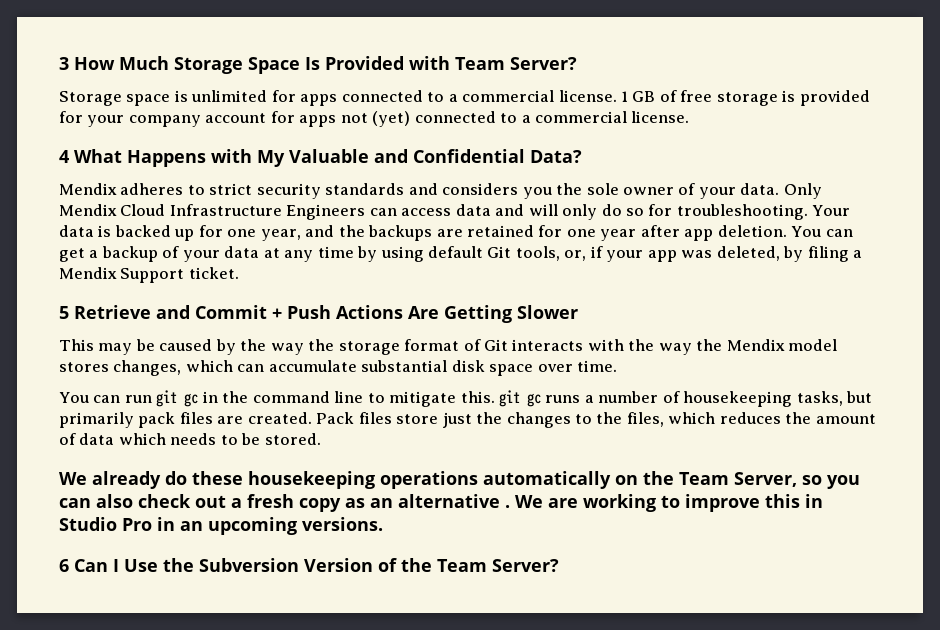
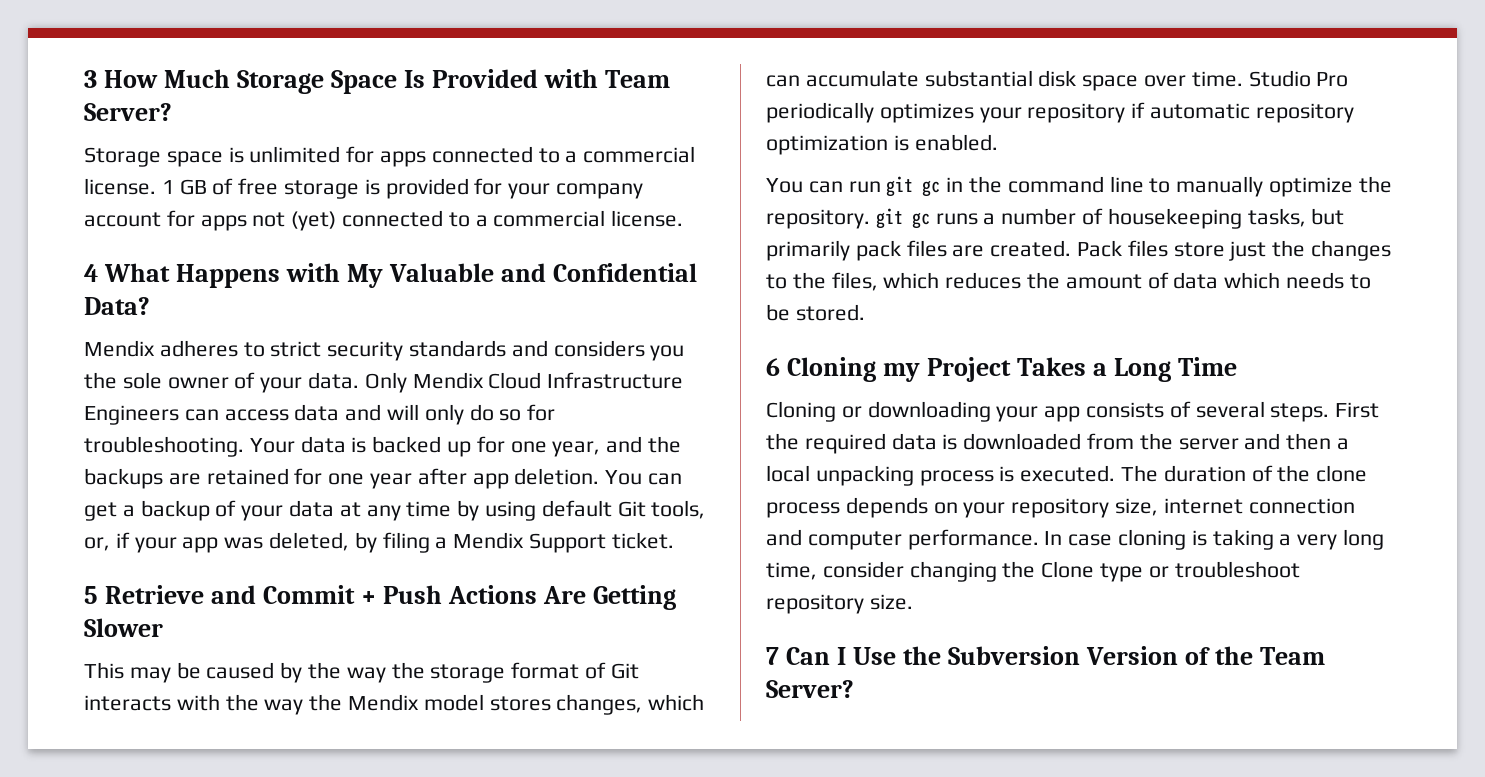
(618, 366) none -> [1248,70,1349,87] [766,102,1354,123] [766,134,998,155] Studio Pro periodically optimizes your repository if automatic repository optimization is enabled.
[389,391,495,407] mitigate this. -> [1176,176,1392,197] [766,209,870,229] manually optimize the repository.
[59,471,860,489] [59,494,823,512] [59,517,383,535] [59,559,69,572] We already do these housekeeping operations automatically on the Team Server, so you can also check out a fresh copy as an alternative . We are working to improve this in Studio Pro in an upcoming versions. // 6 -> [766,357,1238,382] [766,401,1380,422] [766,433,1350,454] [766,465,1368,486] [766,497,1355,518] [766,529,1385,550] [766,561,1300,582] [766,594,913,614] [766,647,779,665] 6 Cloning my Project Takes a Long Time // Cloning or downloading your app consists of several steps. First the required data is downloaded from the server and then a local unpacking process is executed. The duration of the clone process depends on your repository size, internet connection and computer performance. In case cloning is taking a very long time, consider changing the Clone type or troubleshoot repository size. // 7

